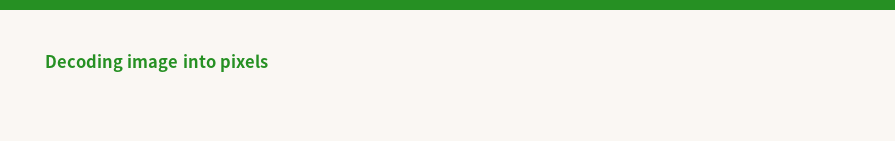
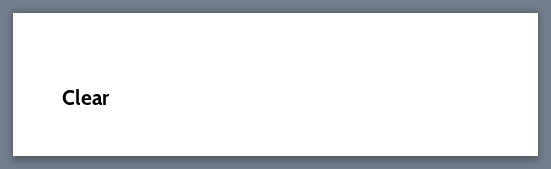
[45,54,269,72] Decoding image into pixels -> [62,89,110,105] Clear

